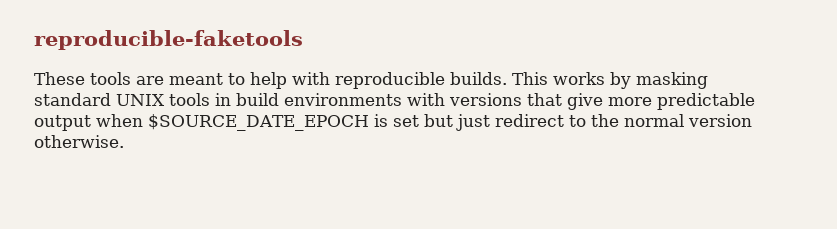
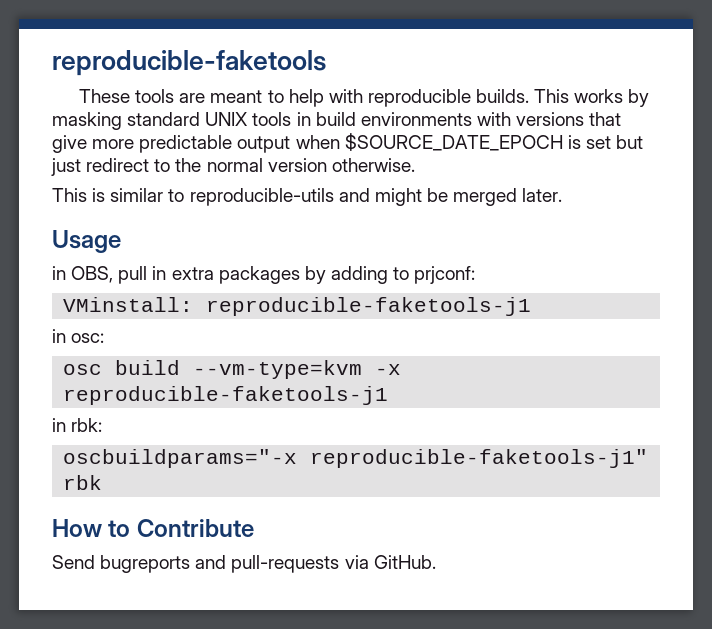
(124, 141) none -> [52,188,563,206] [52,230,121,253] [52,266,476,284] [63,297,532,316] [52,329,105,343] [63,360,402,379] [63,386,389,405] [52,418,103,432] [63,449,649,468] [63,475,103,490] [52,519,254,537] [52,555,436,573] // This is similar to reproducible-utils and might be merged later. // Usage // in OBS, pull in extra packages by adding to prjconf: // VMinstall: reproducible-faketools-j1 // in osc: // osc build --vm-type=kvm -x reproducible-faketools-j1 // in rbk: // oscbuildparams="-x reproducible-faketools-j1" rbk // How to Contribute // Send bugreports and pull-requests via GitHub.

